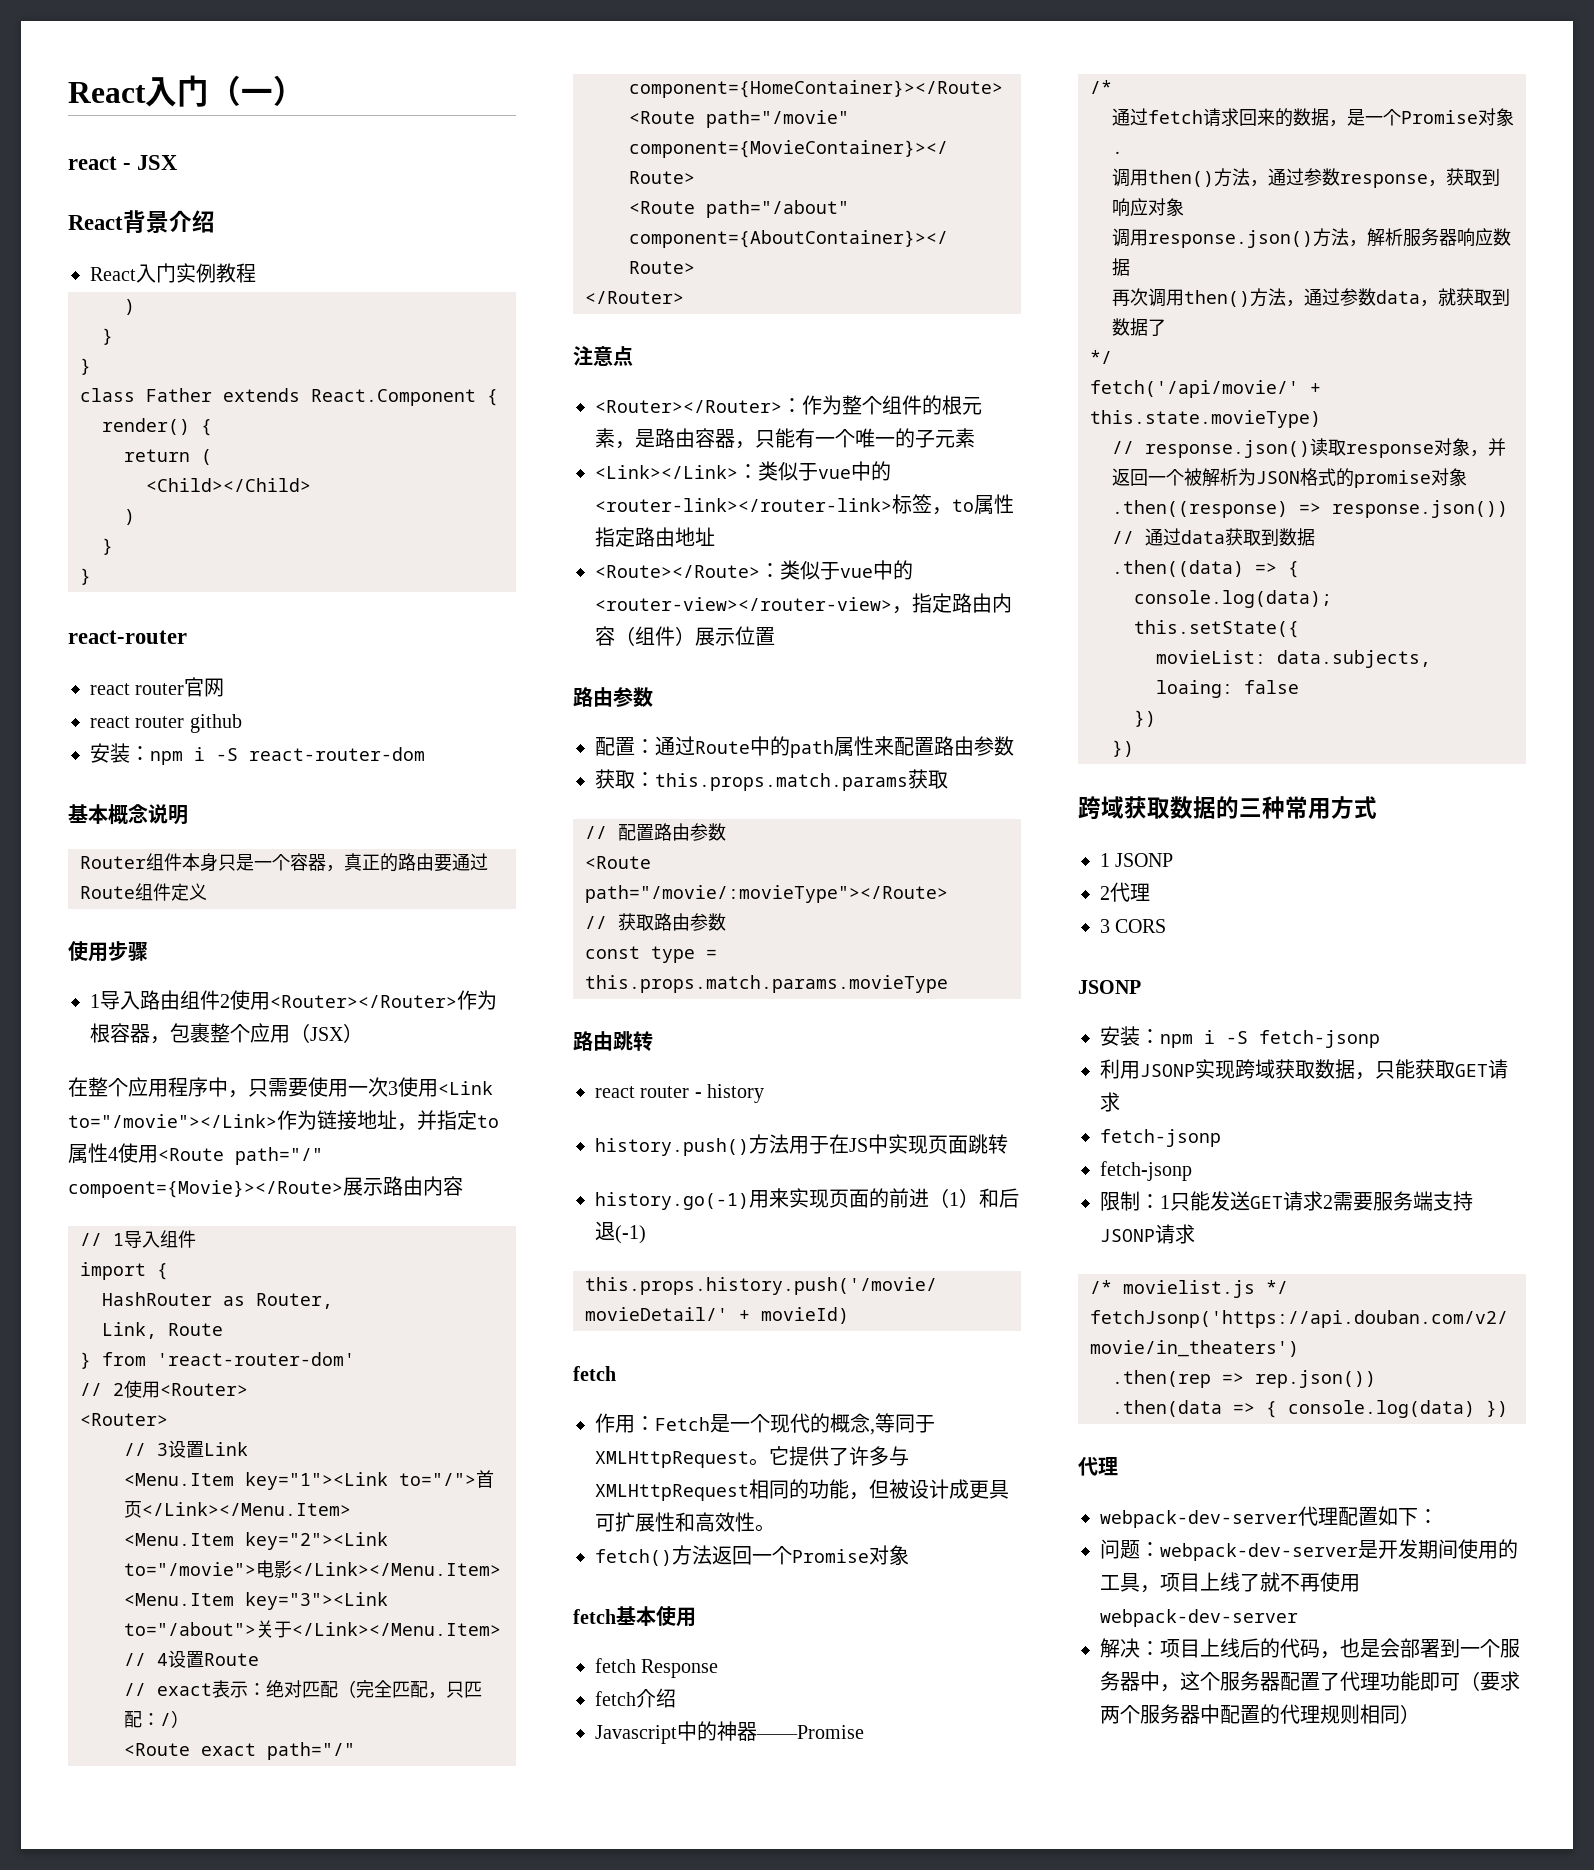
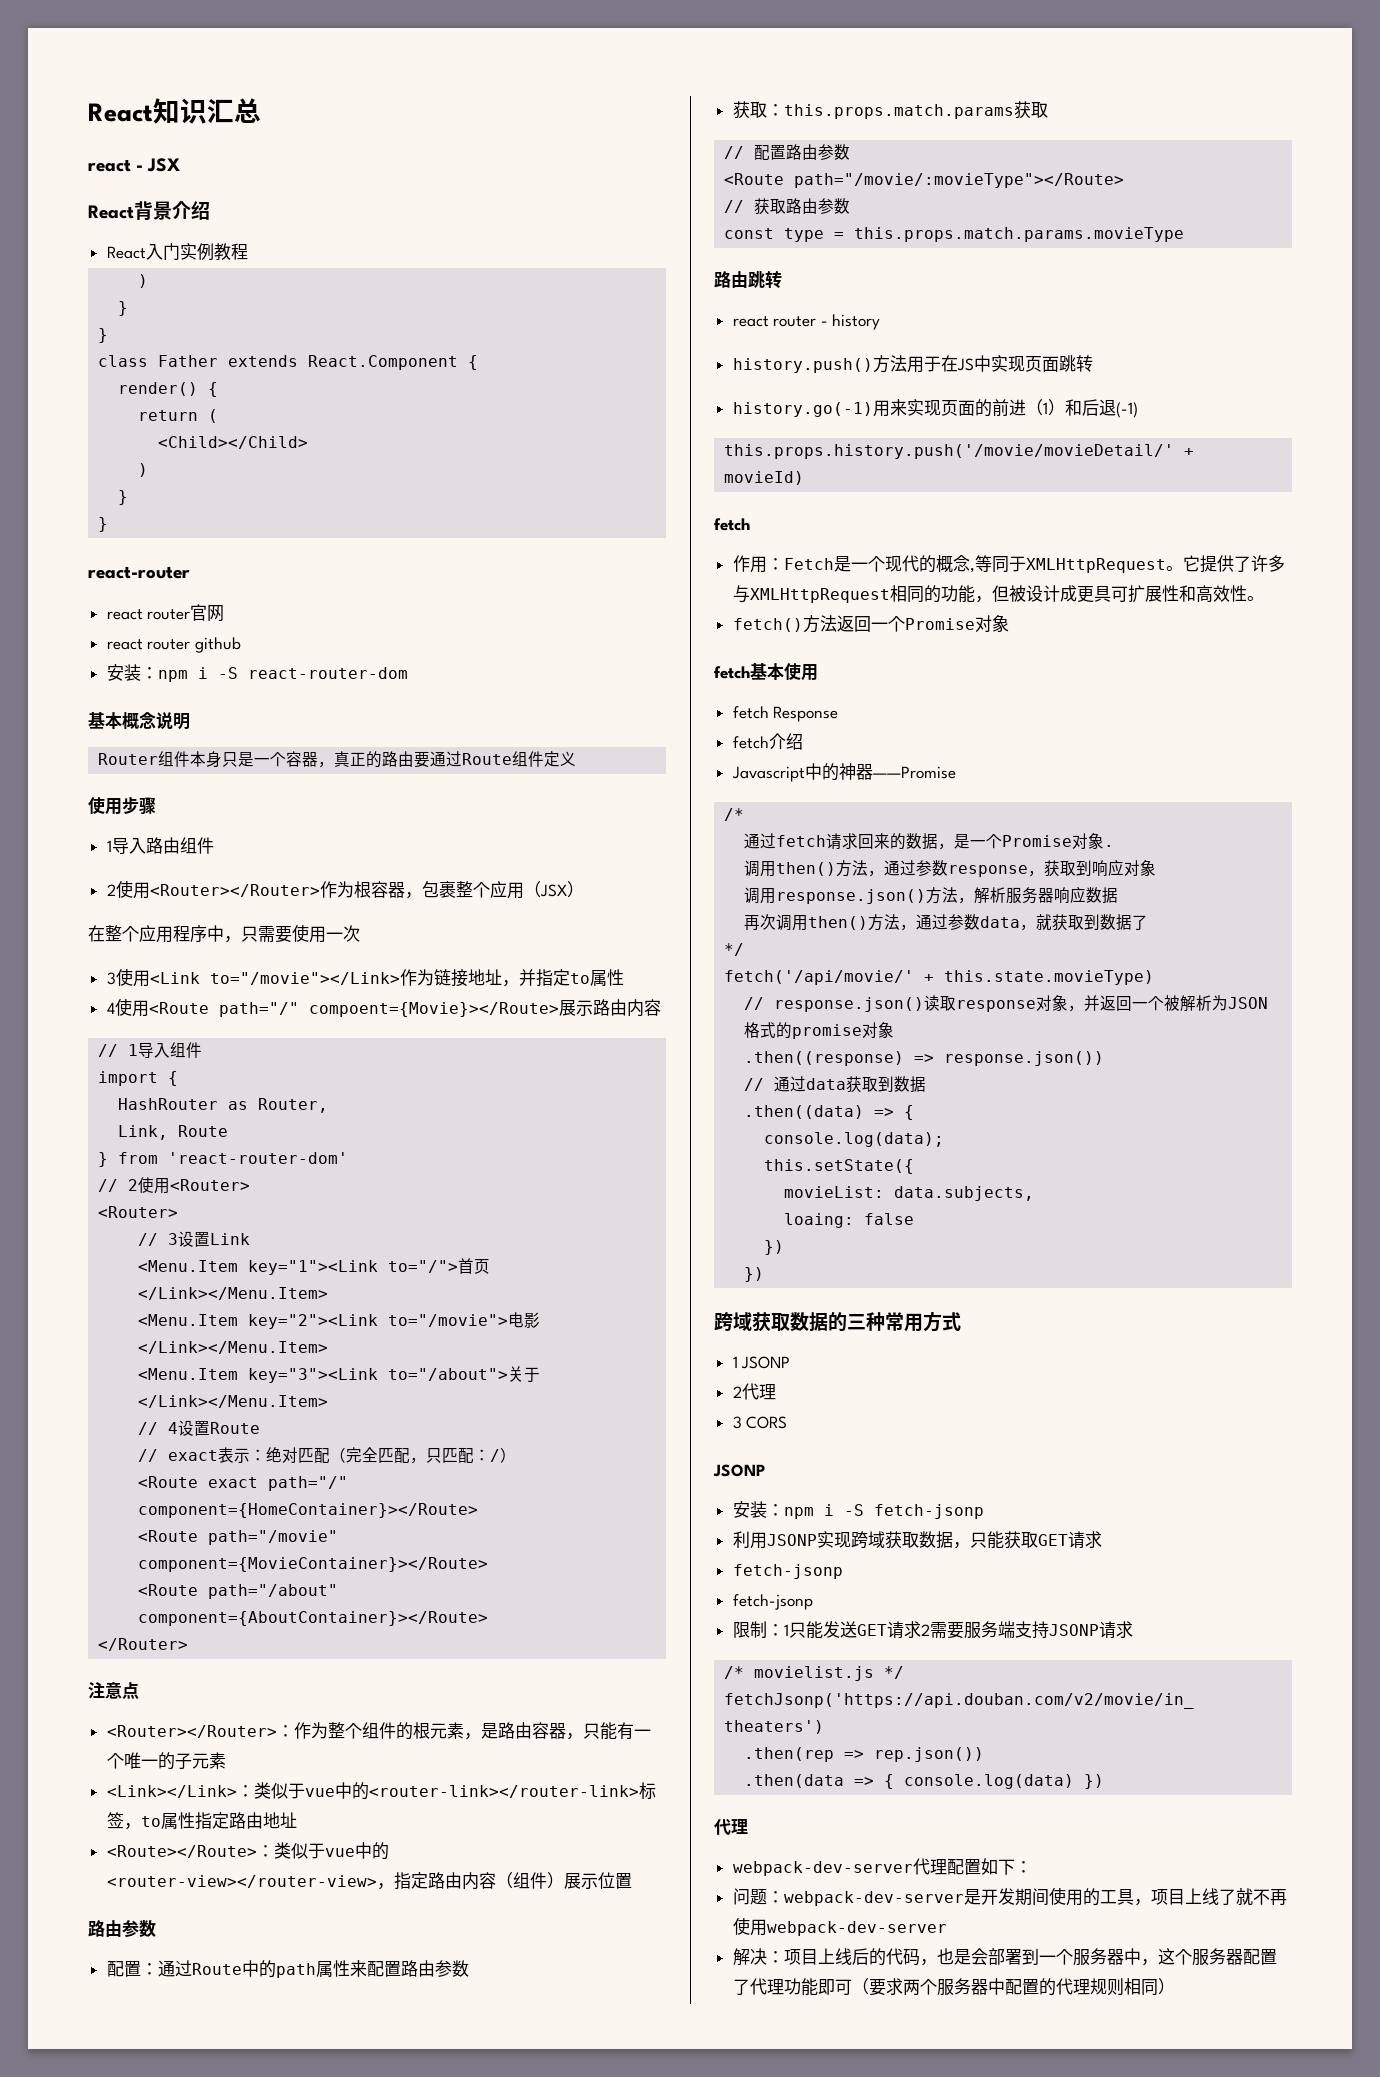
[68,75,305,107] React入门（一） -> [88,98,261,124] React知识汇总
(220, 1000) none -> (214, 845) //
(388, 1087) none -> (360, 933) //
(108, 1153) none -> (624, 977) //

